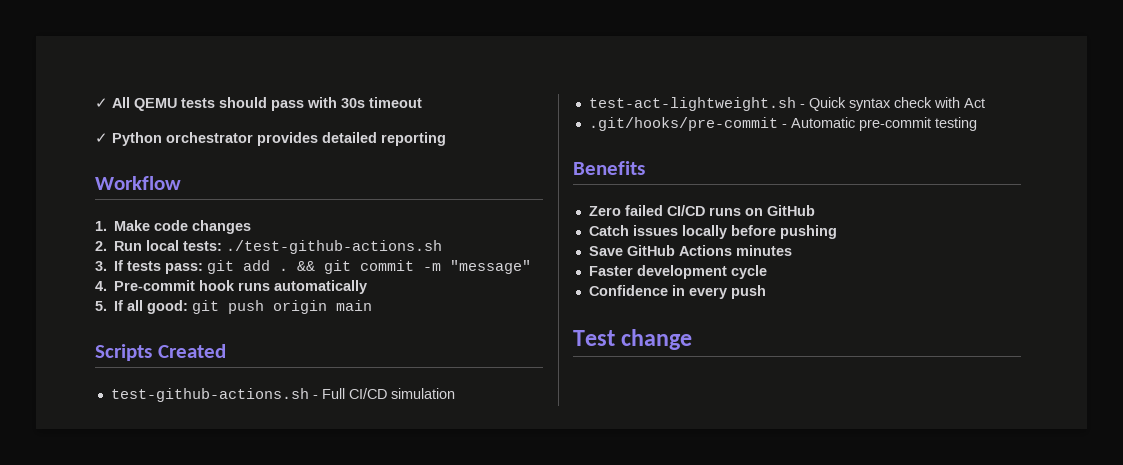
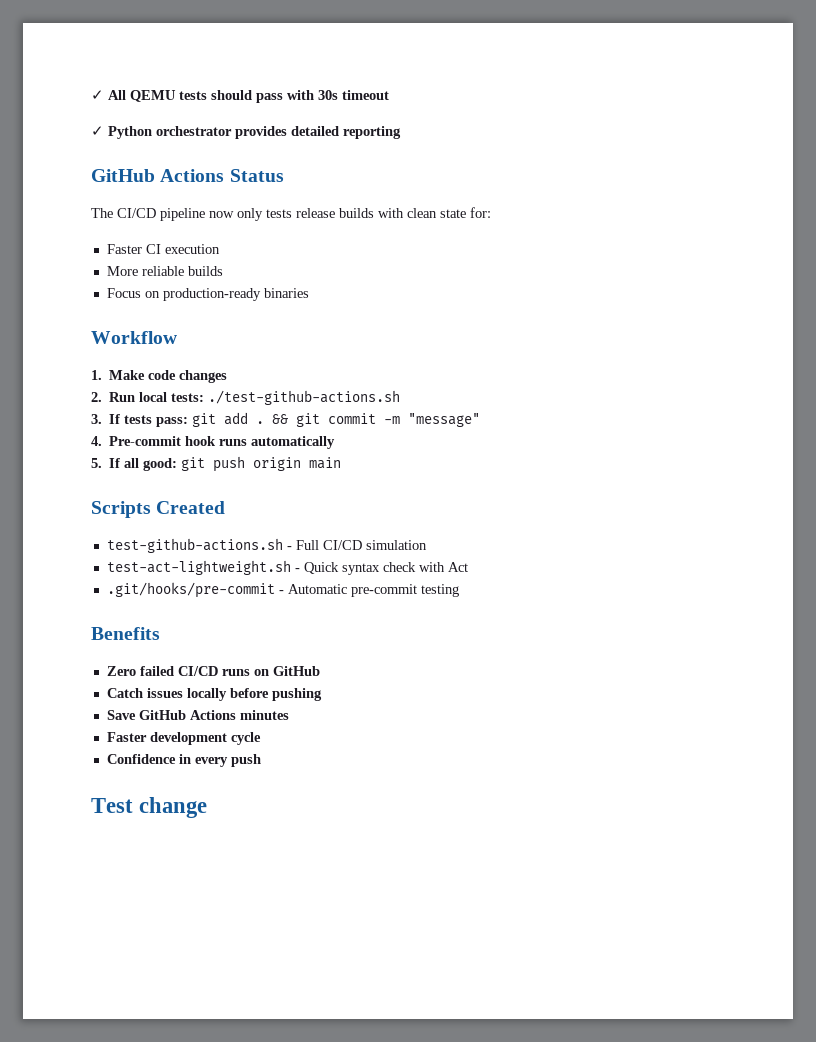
(446, 139) none -> [91,169,284,182] [91,207,491,221] [106,244,220,254] [106,266,223,276] [106,288,309,301] // GitHub Actions Status // The CI/CD pipeline now only tests release builds with clean state for: // Faster CI execution // More reliable builds // Focus on production-ready binaries

